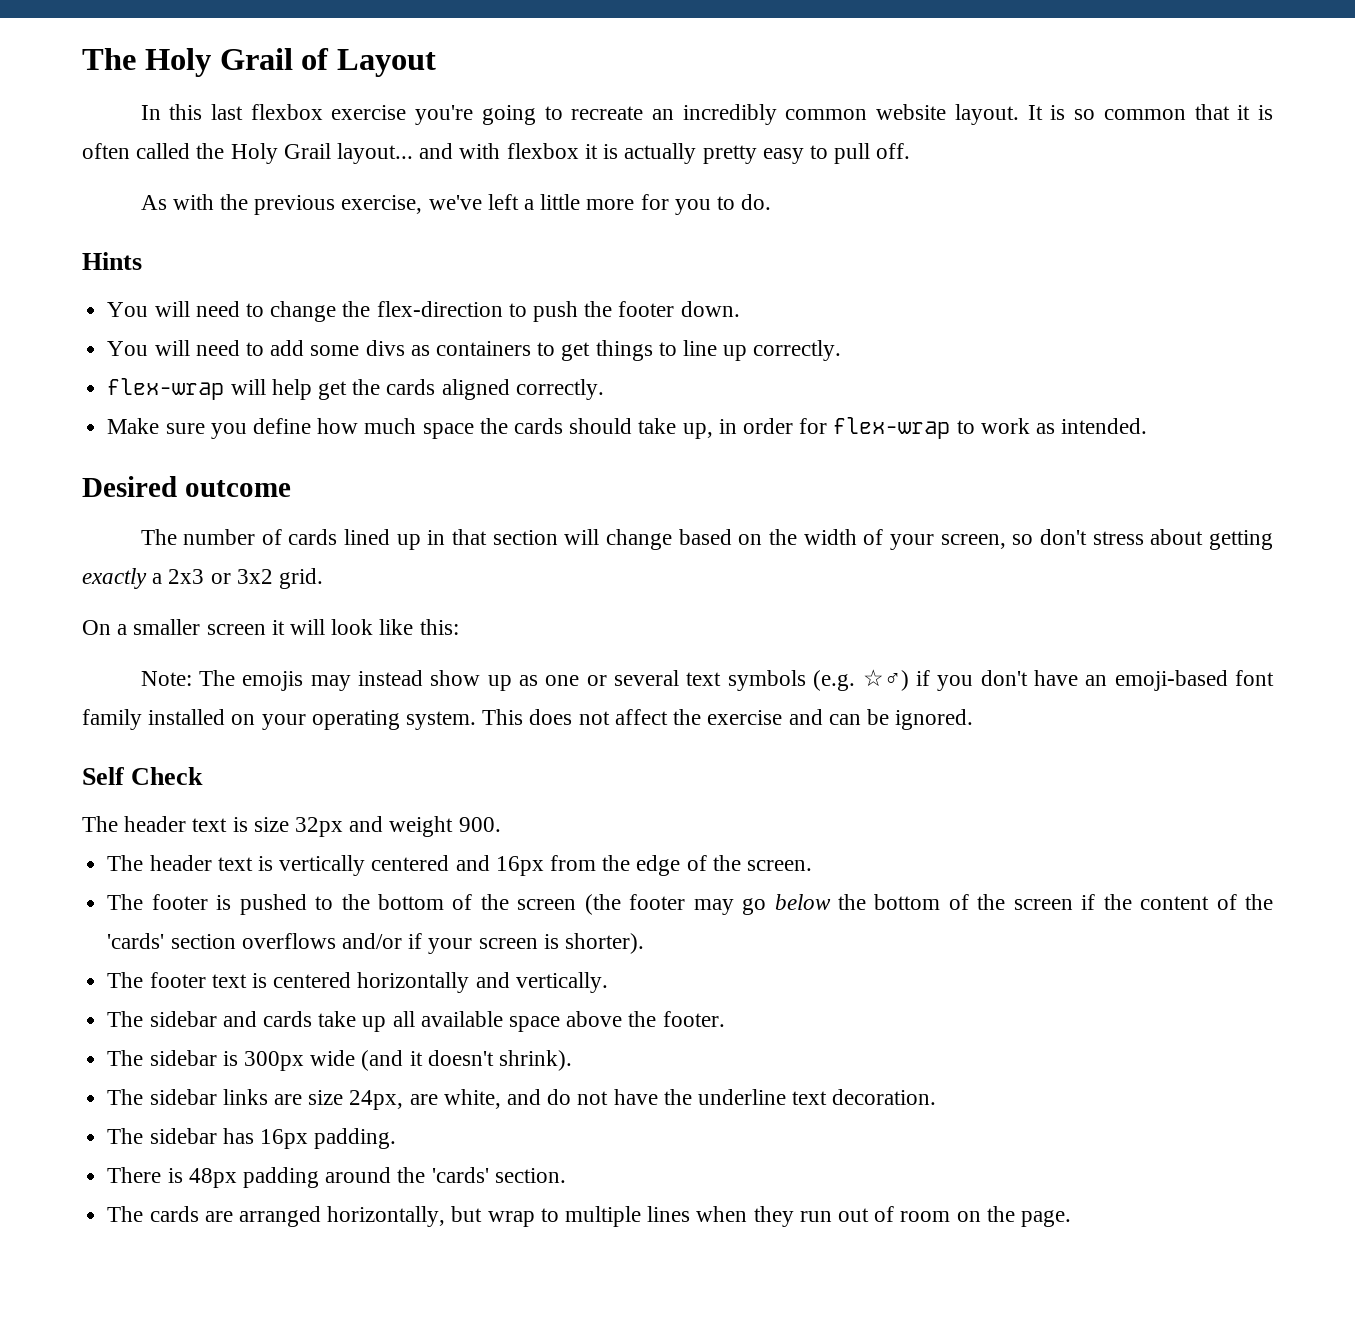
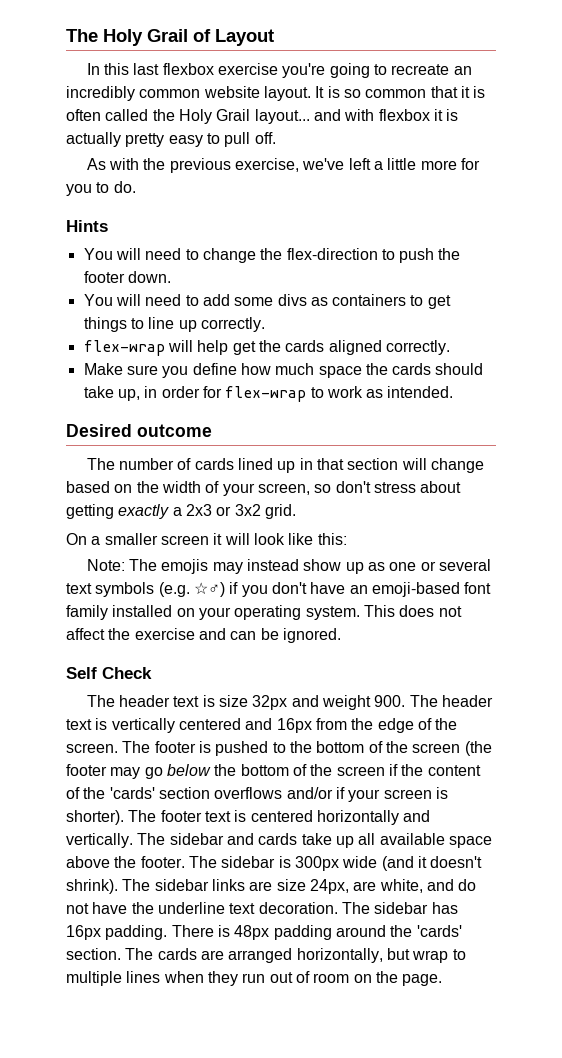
(501, 824) // -> (406, 701) none
(813, 865) // -> (118, 748) none
(644, 943) // -> (124, 817) none
(608, 982) // -> (133, 840) none
(725, 1019) // -> (185, 862) none
(572, 1060) // -> (118, 886) none
(937, 1097) // -> (338, 908) none
(397, 1138) // -> (168, 932) none
(566, 1175) // -> (121, 954) none

